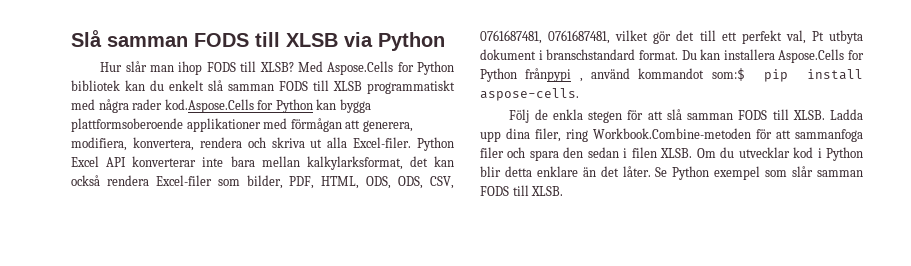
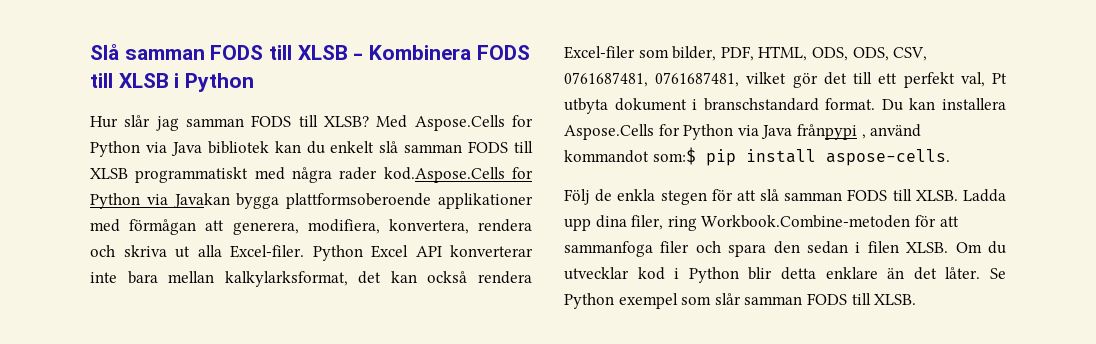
[344,32,373,47] via -> [353,45,530,60] [90,73,180,88] - Kombinera FODS till XLSB i
[150,61,203,75] man ihop -> [155,116,244,131] jag samman
(454, 68) none -> [145,142,202,156] via Java
[316,99,337,110] kan -> [146,193,230,208] via Javakan
(517, 75) none -> [737,125,793,139] via Java

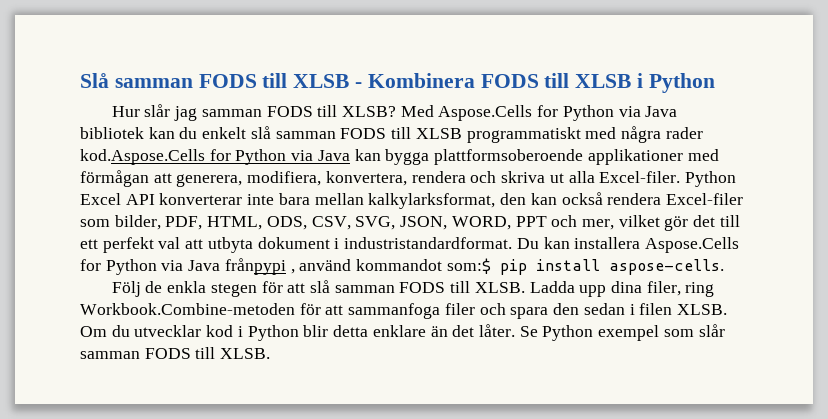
[172,193,230,208] Javakan -> [317,149,381,161] Java kan
[358,271,382,284] det -> [500,193,527,205] den
[852,47,928,61] [564,72,740,87] ODS, CSV, 0761687481, 0761687481, -> [311,215,614,230] CSV, SVG, JSON, WORD, PPT och mer,
[960,72,1007,87] val, Pt -> [158,237,204,249] val att
[703,98,876,111] branschstandard format. -> [344,237,513,249] industristandardformat.

